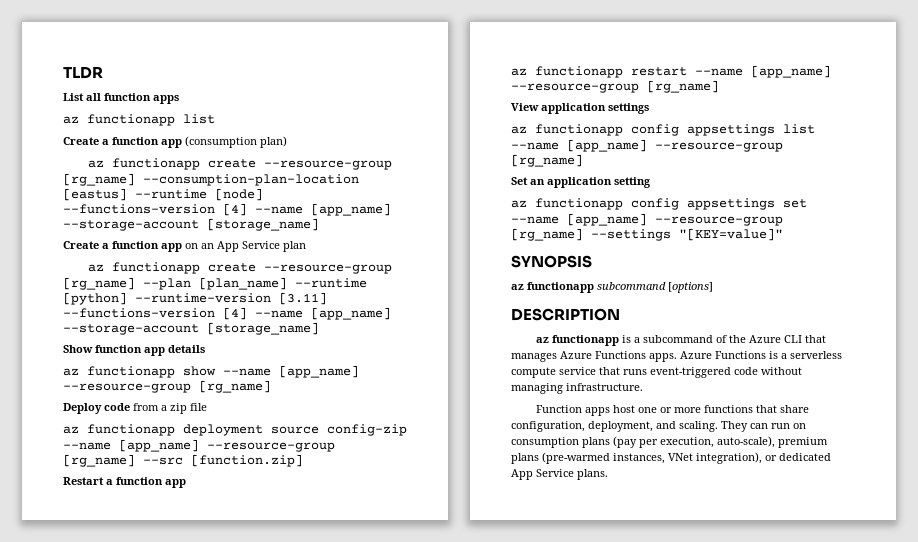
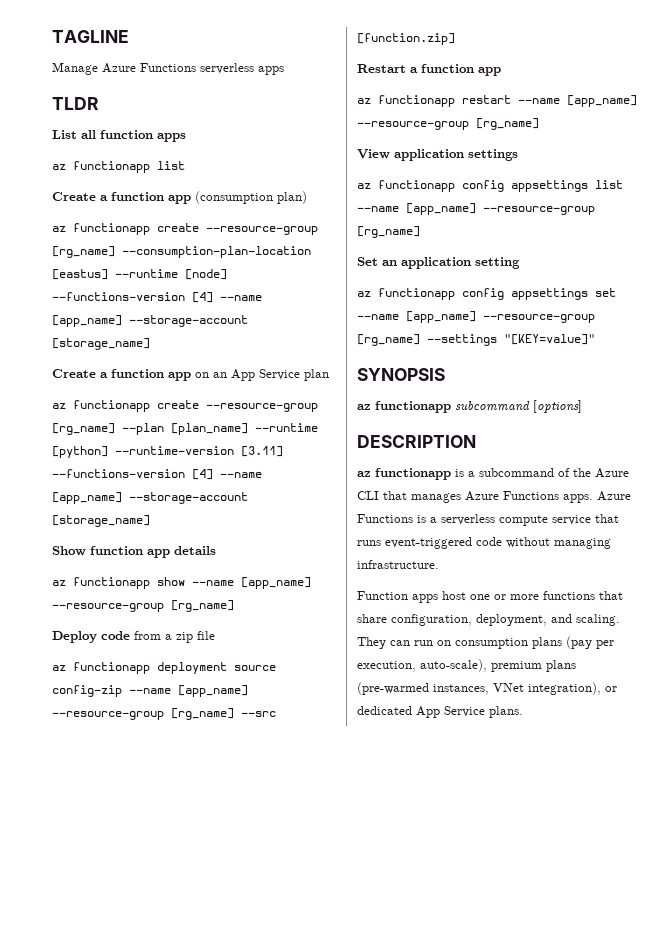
(63, 72) none -> [52,30,129,43] [52,62,284,75] TAGLINE // Manage Azure Functions serverless apps //

